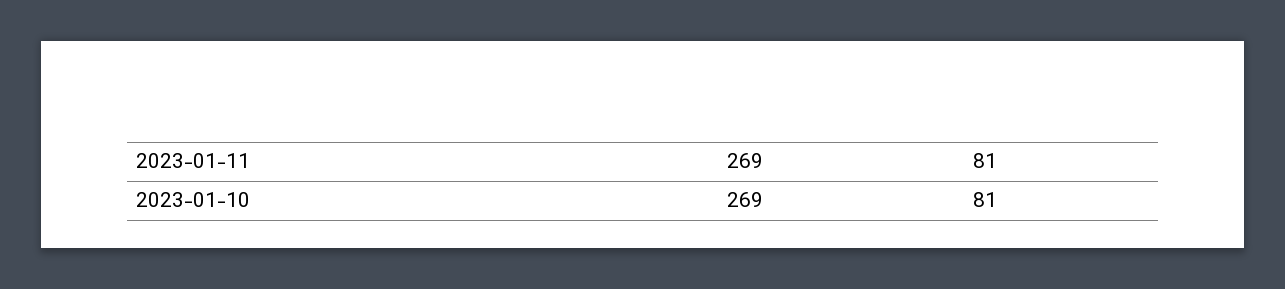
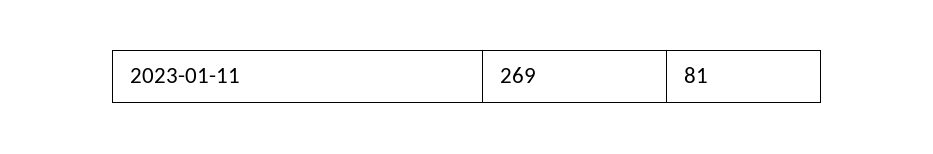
[136,192,251,207] [727,192,764,207] [973,192,998,207] // 2023-01-10 | 269 | 81 -> (708, 75) none

